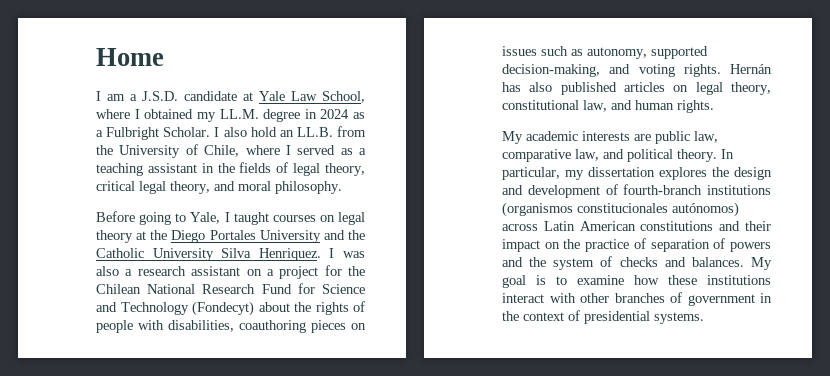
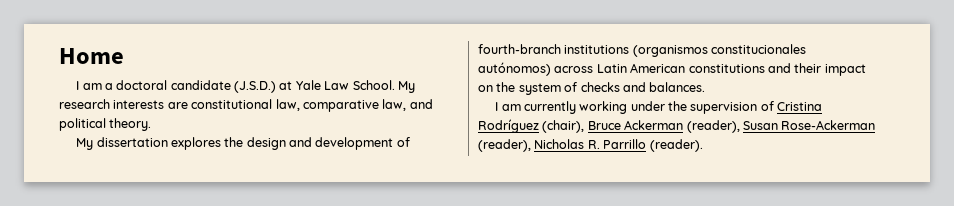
[142,91,365,103] [96,109,365,122] [96,126,366,140] [96,144,366,158] [96,162,365,176] [96,181,342,194] [96,211,365,225] [96,230,365,243] [96,248,365,261] [96,265,365,279] [96,283,365,294] [96,301,365,316] [96,320,366,333] [502,46,708,59] [502,64,772,77] [502,82,771,95] [502,100,714,113] [502,131,578,144] J.S.D. candidate at Yale Law School, where I obtained my LL.M. degree in 2024 as a Fulbright Scholar. I also hold an LL.B. from the University of Chile, where I served as a teaching assistant in the fields of legal theory, critical legal theory, and moral philosophy. // Before going to Yale, I taught courses on legal theory at the Diego Portales University and the Catholic University Silva Henriquez. I was also a research assistant on a project for the Chilean National Research Fund for Science and Technology (Fondecyt) about the rights of people with disabilities, coauthoring pieces on issues such as autonomy, supported decision-making, and voting rights. Hernán has also published articles on legal theory, constitutional law, and human rights. // My academic -> [116,80,415,93] [59,99,110,109] doctoral candidate (J.S.D.) at Yale Law School. My research
[655,131,690,144] public -> [191,99,273,109] constitutional
[721,149,734,159] [502,167,584,180] In particular, my -> [76,138,94,150] // My
[585,238,771,252] [502,257,547,267] practice of separation of powers and the -> (516, 87) none
[751,257,772,270] [502,275,771,288] [502,292,772,306] [502,310,704,324] My goal is to examine how these institutions interact with other branches of government in the context of presidential systems. -> [495,101,823,114] [478,119,876,133] [478,139,703,152] // I am currently working under the supervision of Cristina Rodríguez (chair), Bruce Ackerman (reader), Susan Rose-Ackerman (reader), Nicholas R. Parrillo (reader).

